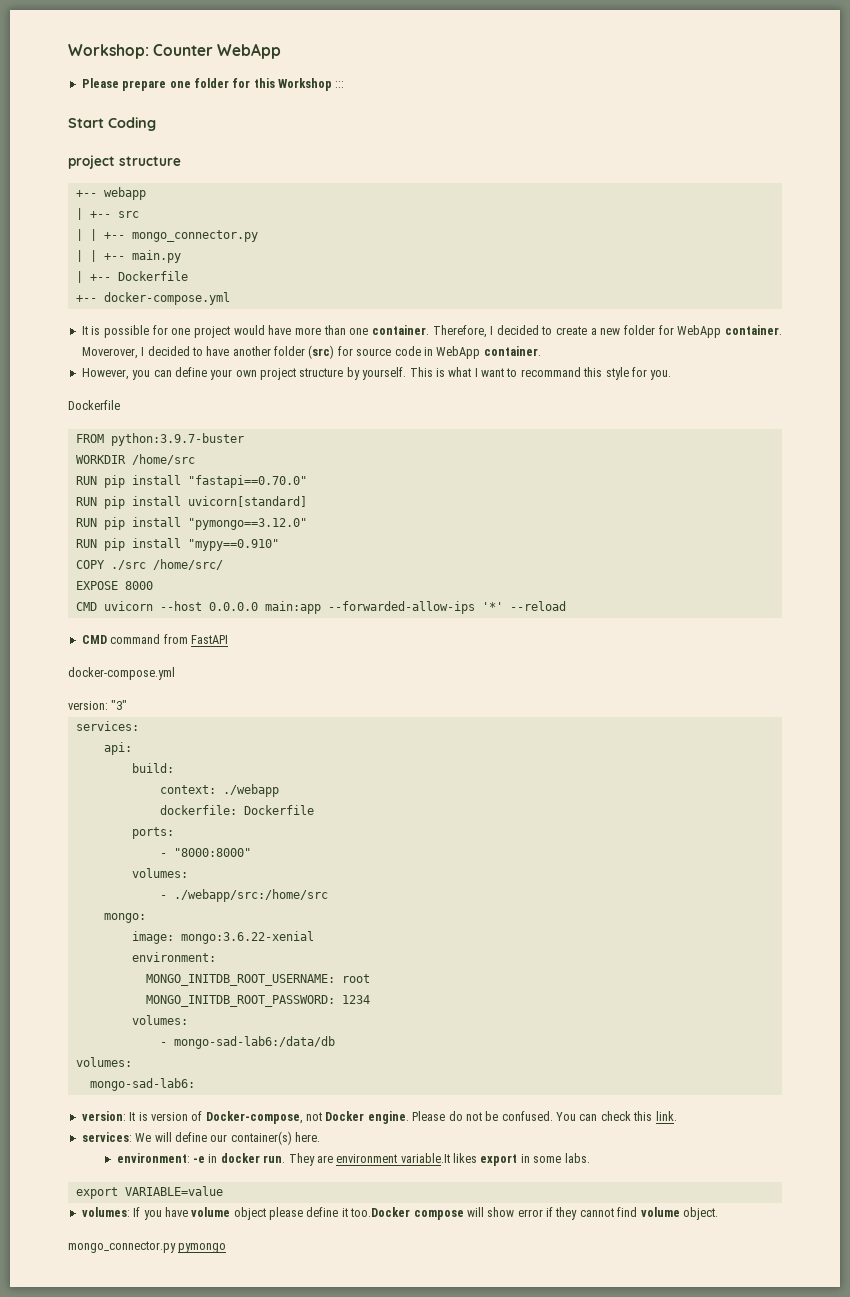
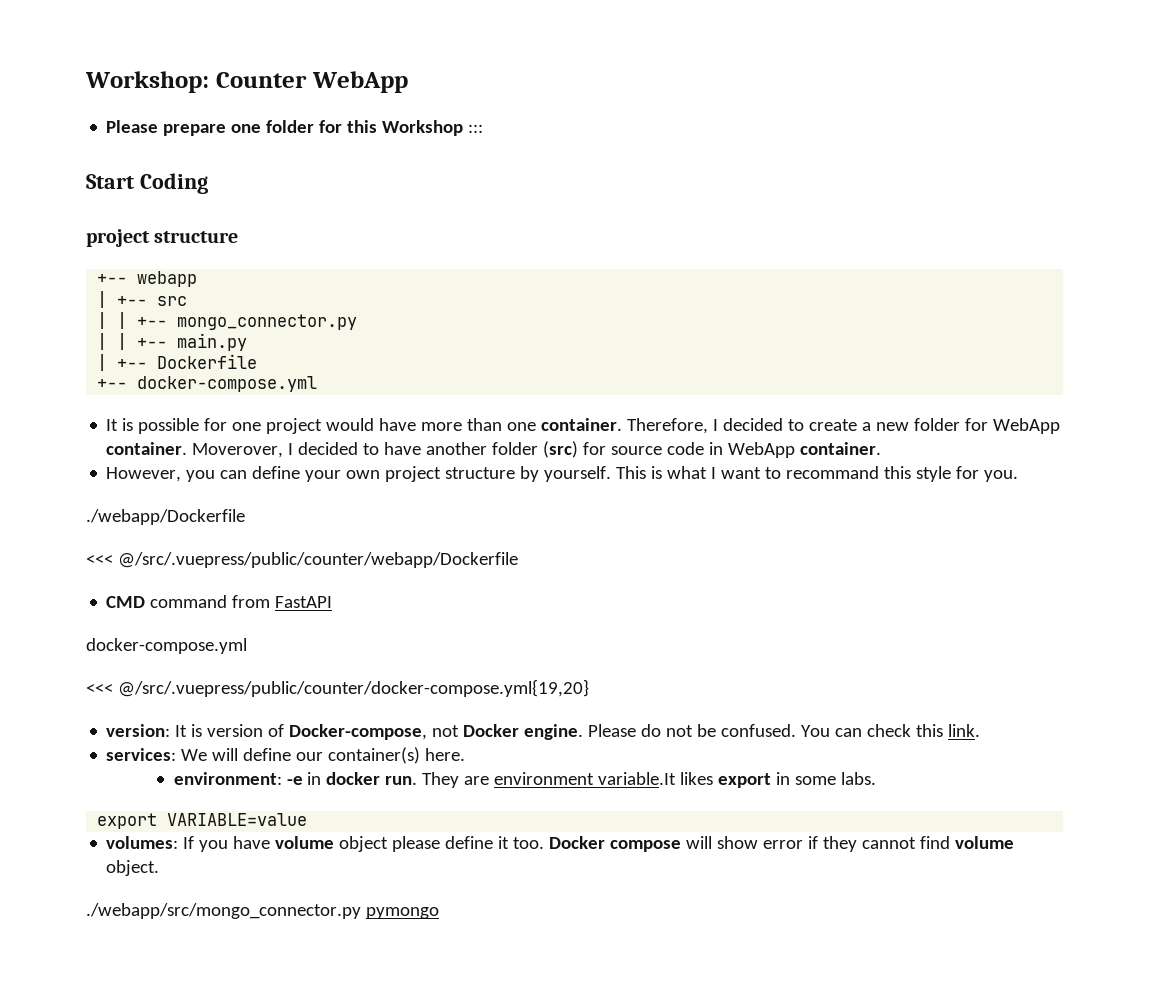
[68,400,120,410] [75,433,244,446] [75,454,195,465] [75,475,307,488] [75,496,307,509] [75,517,307,530] [75,538,279,551] [75,559,223,570] [75,581,153,590] [75,601,566,614] Dockerfile // FROM python:3.9.7-buster // WORKDIR /home/src // RUN pip install "fastapi==0.70.0" // RUN pip install uvicorn[standard] // RUN pip install "pymongo==3.12.0" // RUN pip install "mypy==0.910" // COPY ./src /home/src/ // EXPOSE 8000 // CMD uvicorn --host 0.0.0.0 main:app --forwarded-allow-ips '*' --reload -> [86,509,245,525] [86,552,518,568] ./webapp/Dockerfile // <<< @/src/.vuepress/public/counter/webapp/Dockerfile
[68,700,128,710] [75,721,139,731] [103,742,132,755] [131,763,174,773] [159,784,279,797] [159,805,314,815] [131,827,174,839] [159,848,251,857] [131,868,188,878] [159,889,328,902] [103,913,146,923] [131,931,314,944] [131,952,216,962] [145,974,370,986] [145,995,370,1007] [131,1015,188,1025] [159,1036,335,1049] [75,1057,132,1067] [89,1078,195,1091] version: "3" // services: // api: // build: // context: ./webapp // dockerfile: Dockerfile // ports: // - "8000:8000" // volumes: // - ./webapp/src:/home/src // mongo: // image: mongo:3.6.22-xenial // environment: // MONGO_INITDB_ROOT_USERNAME: root // MONGO_INITDB_ROOT_PASSWORD: 1234 // volumes: // - mongo-sad-lab6:/data/db // volumes: // mongo-sad-lab6: -> [86,679,589,697] <<< @/src/.vuepress/public/counter/docker-compose.yml{19,20}
[350,1207,411,1217] too.Docker -> [513,836,606,849] too. Docker
[68,1241,176,1253] mongo_connector.py -> [86,903,361,919] ./webapp/src/mongo_connector.py

